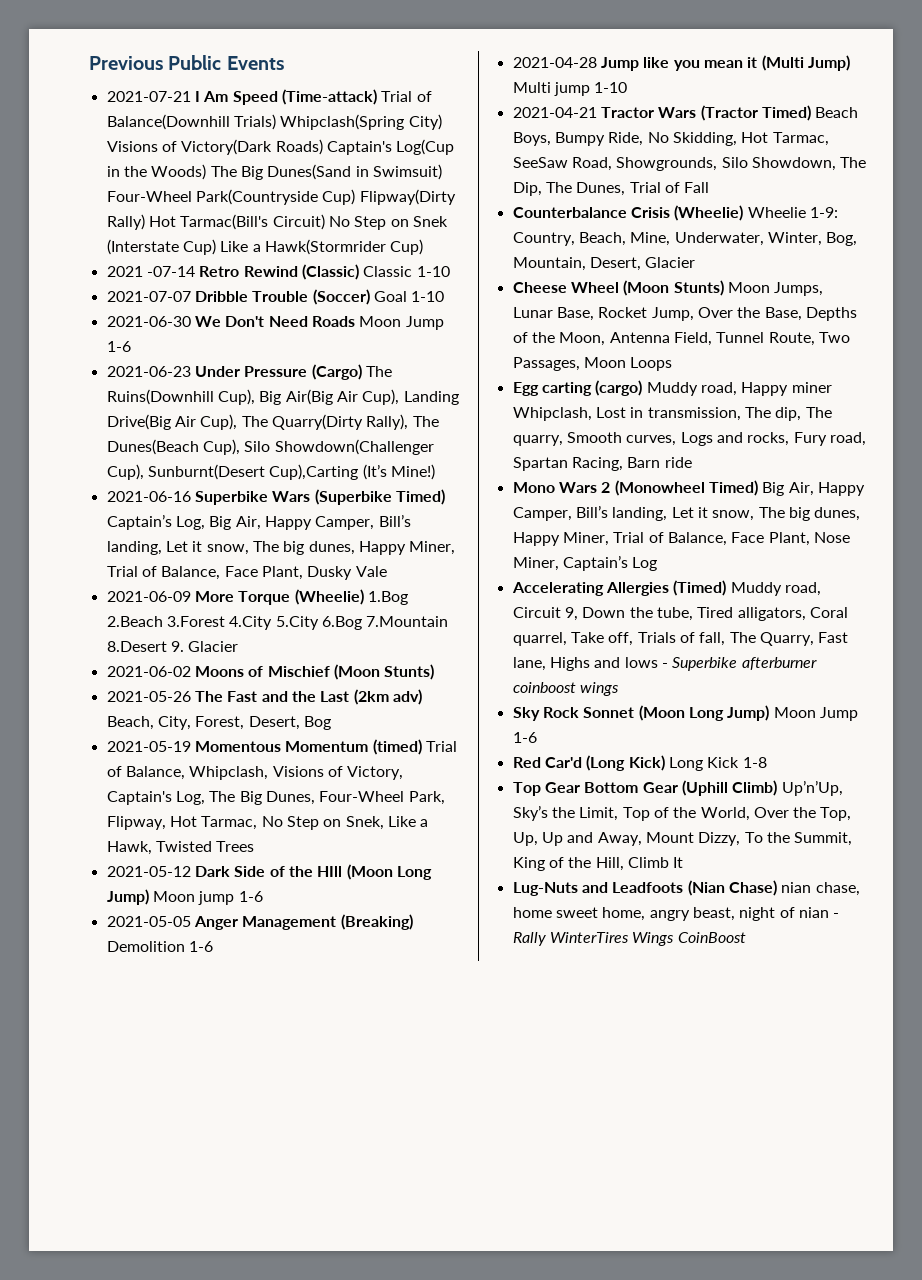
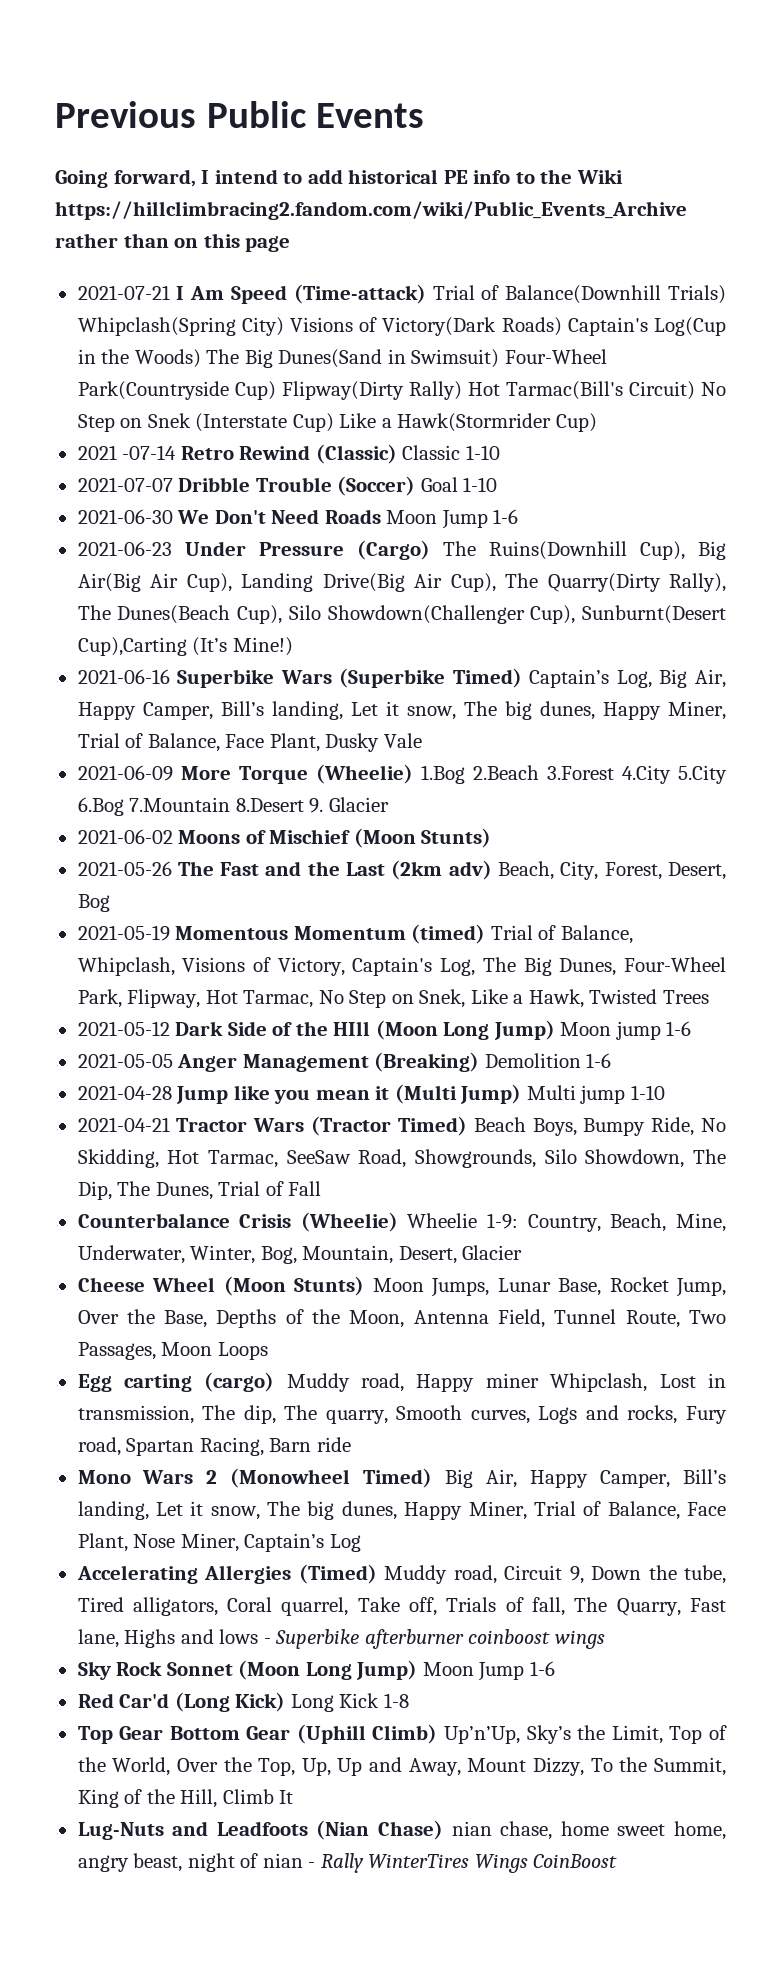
(284, 63) none -> [55,169,623,188] [55,201,687,220] [55,233,291,252] // Going forward, I intend to add historical PE info to the Wiki https://hillclimbracing2.fandom.com/wiki/Public_Events_Archive rather than on this page

